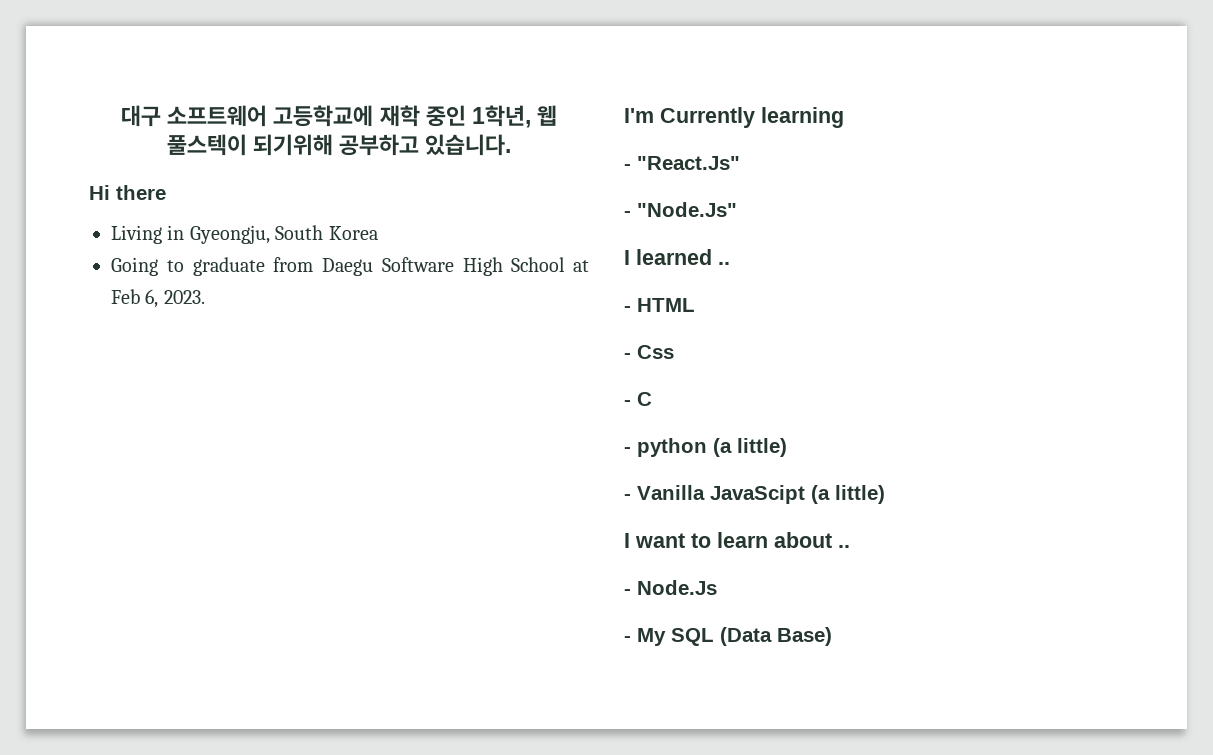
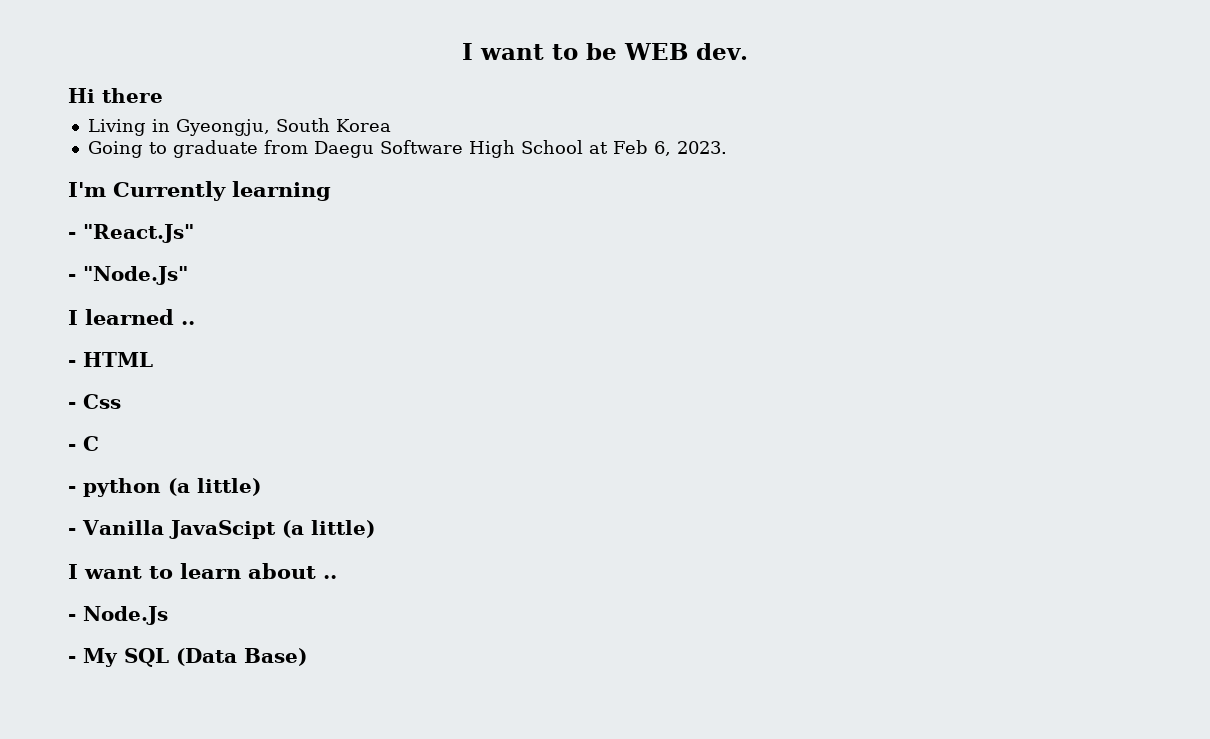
[120,105,558,128] [166,134,512,156] 대구 소프트웨어 고등학교에 재학 중인 1학년, 웹 풀스텍이 되기위해 공부하고 있습니다. -> [462,43,749,60] I want to be WEB dev.

